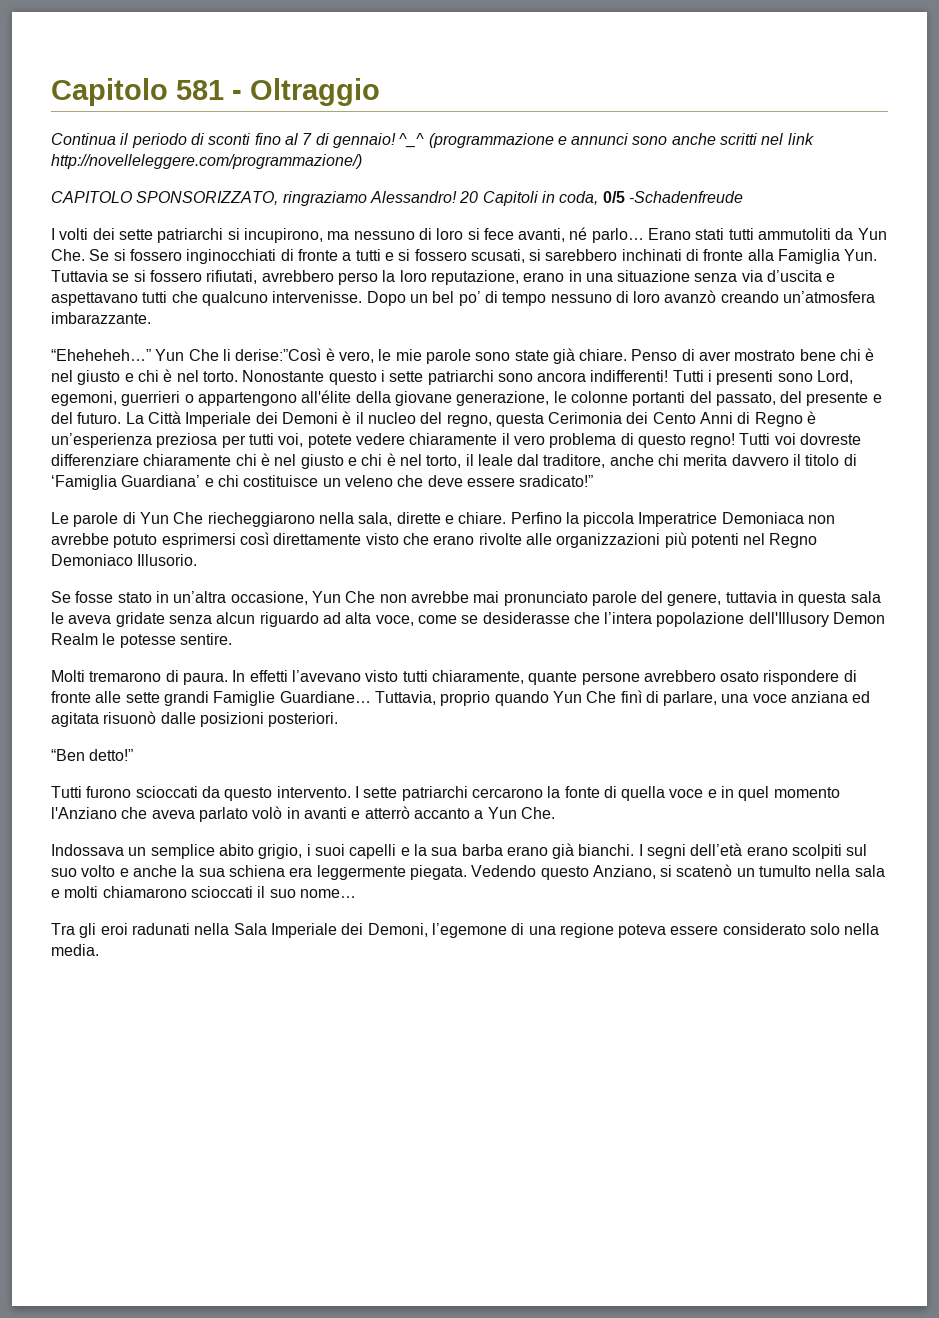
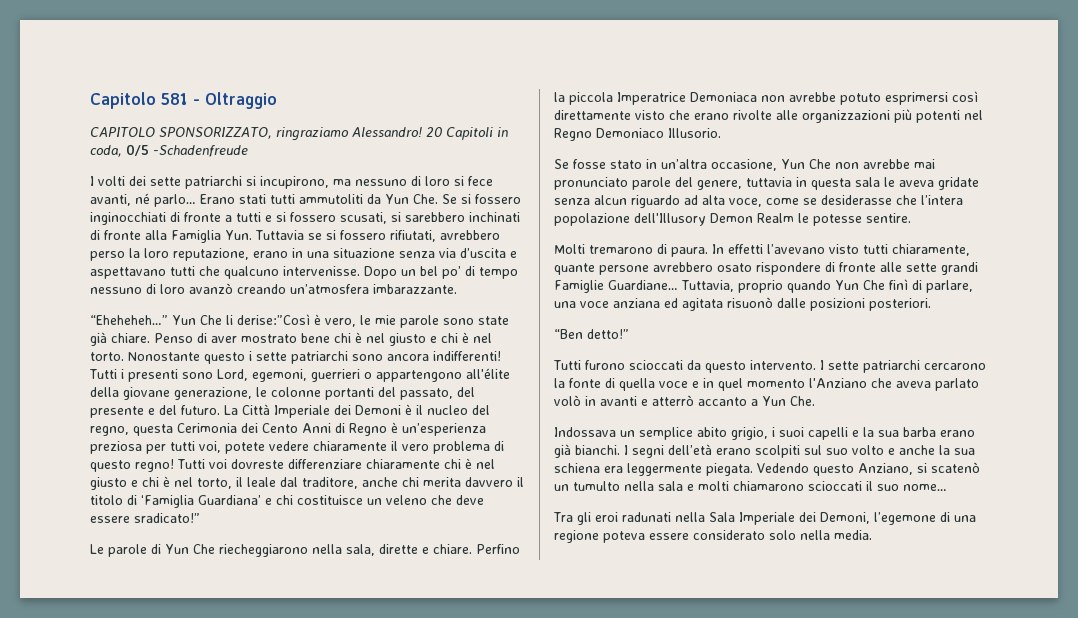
[51,133,814,148] [51,154,362,169] // Continua il periodo di sconti fino al 7 di gennaio! ^_^ (programmazione e annunci sono anche scritti nel link http://novelleleggere.com/programmazione/) -> (277, 100) none

